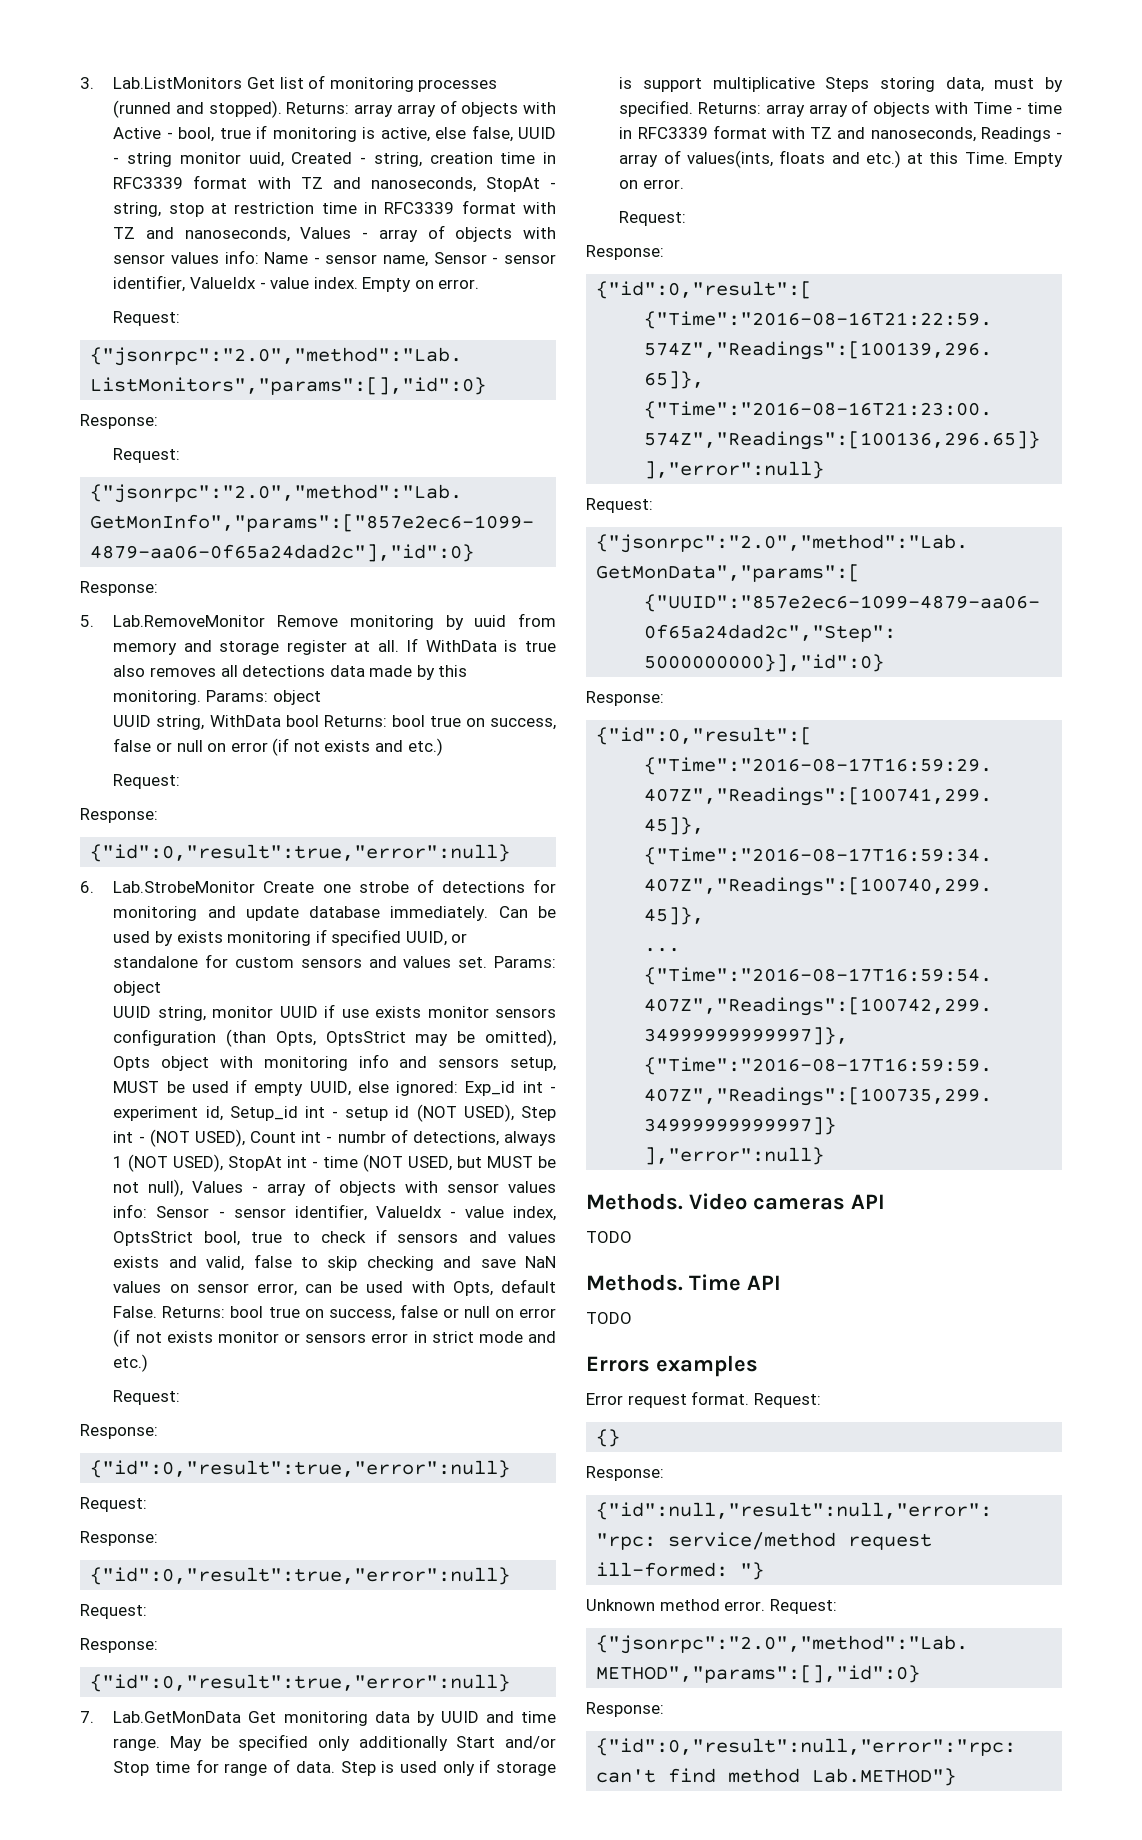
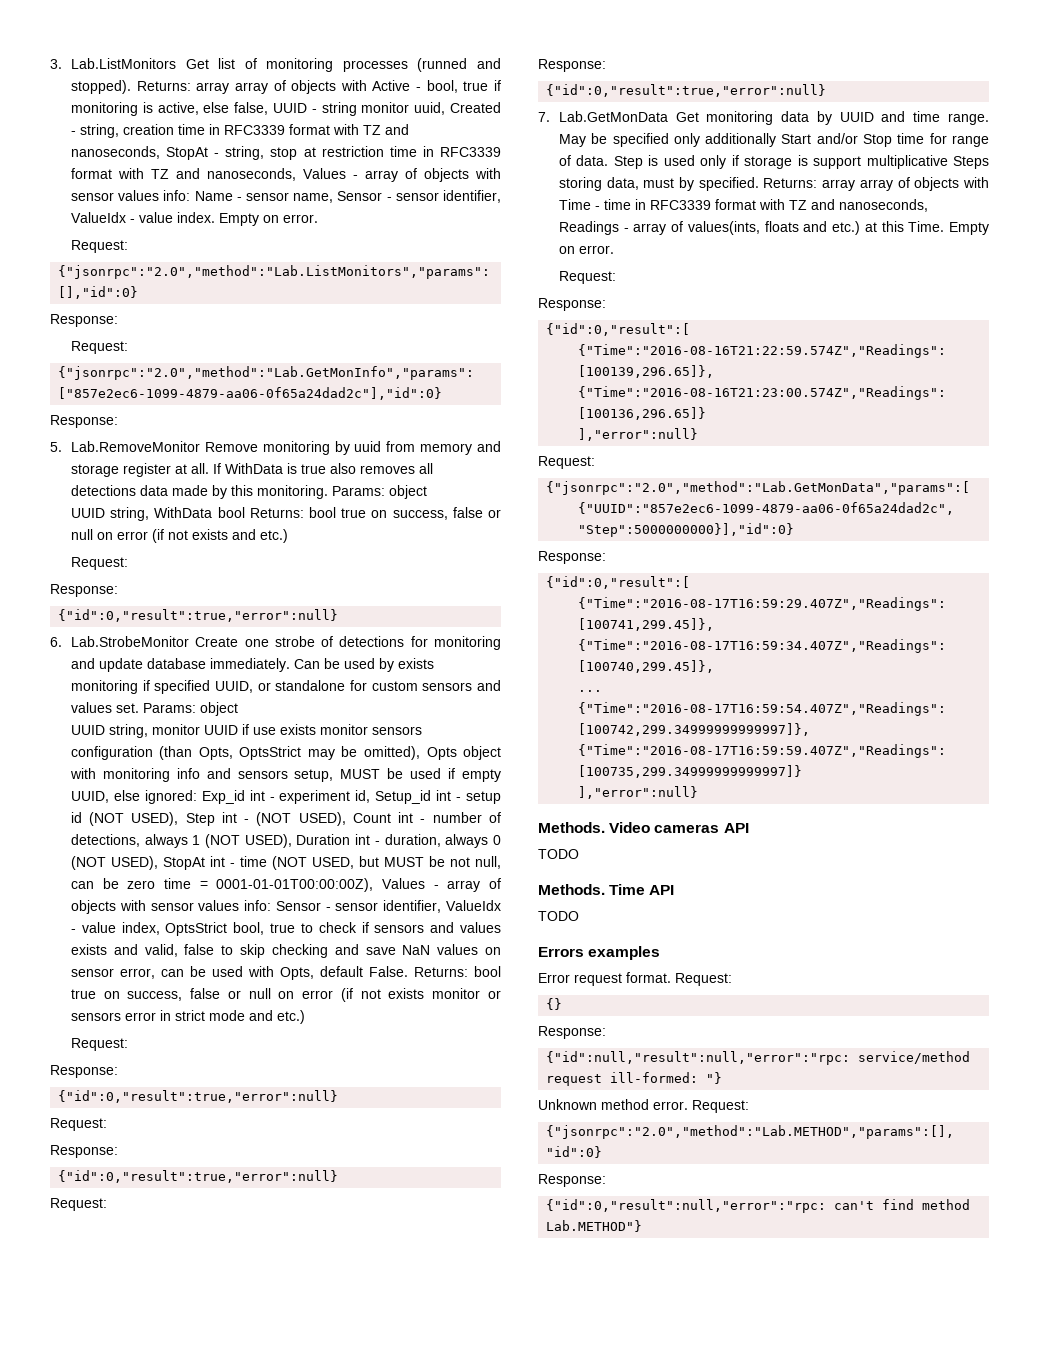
[337,1131,386,1143] numbr -> [432,812,482,823] number
(224, 1163) none -> [296,834,501,848] [70,856,158,870] Duration int - duration, always 0 (NOT USED),
[148,1179,184,1197] null), -> [475,856,501,869] [70,878,374,892] null, can be zero time = 0001-01-01T00:00:00Z),

